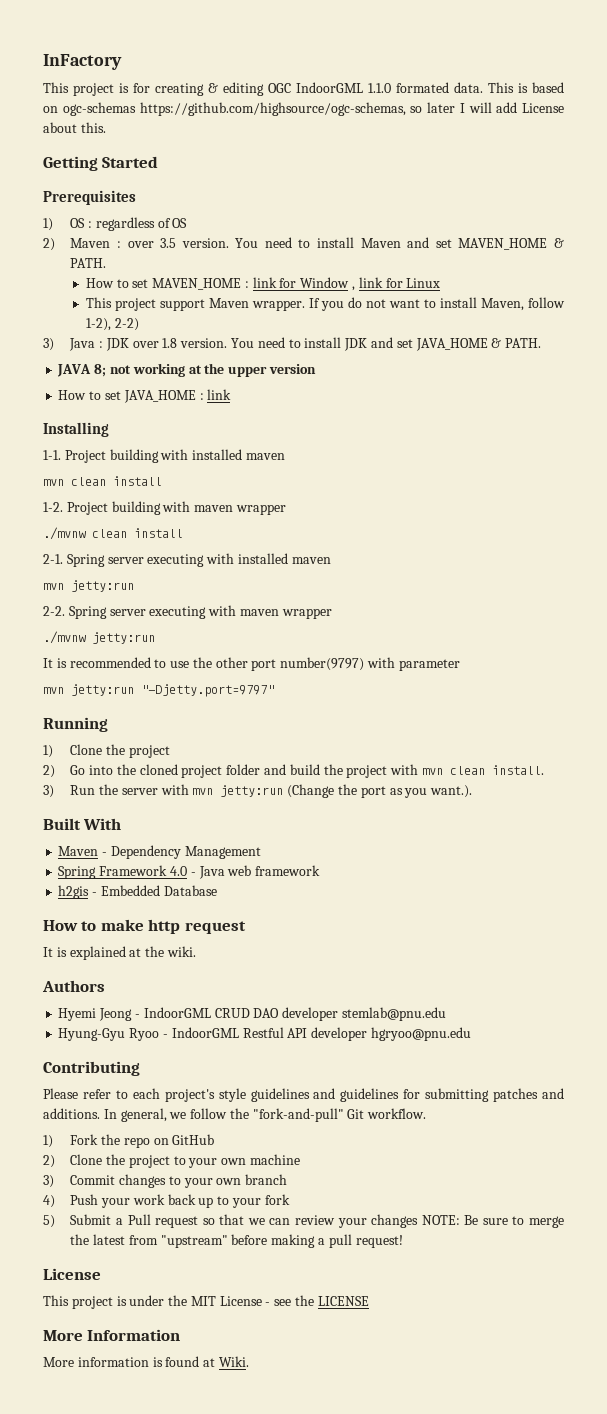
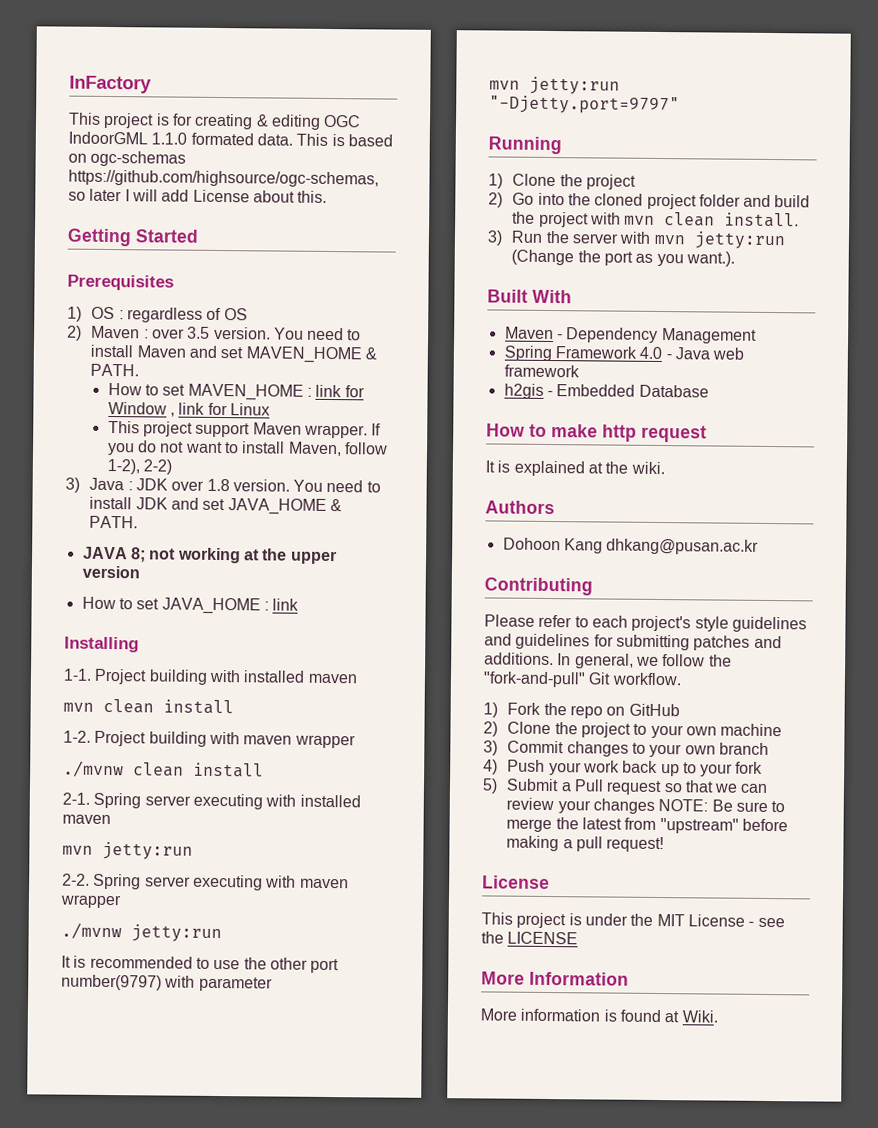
[58,1007,446,1021] [58,1027,471,1041] Hyemi Jeong - IndoorGML CRUD DAO developer stemlab@pnu.edu // Hyung-Gyu Ryoo - IndoorGML Restful API developer hgryoo@pnu.edu -> [502,537,760,555] Dohoon Kang dhkang@pusan.ac.kr

